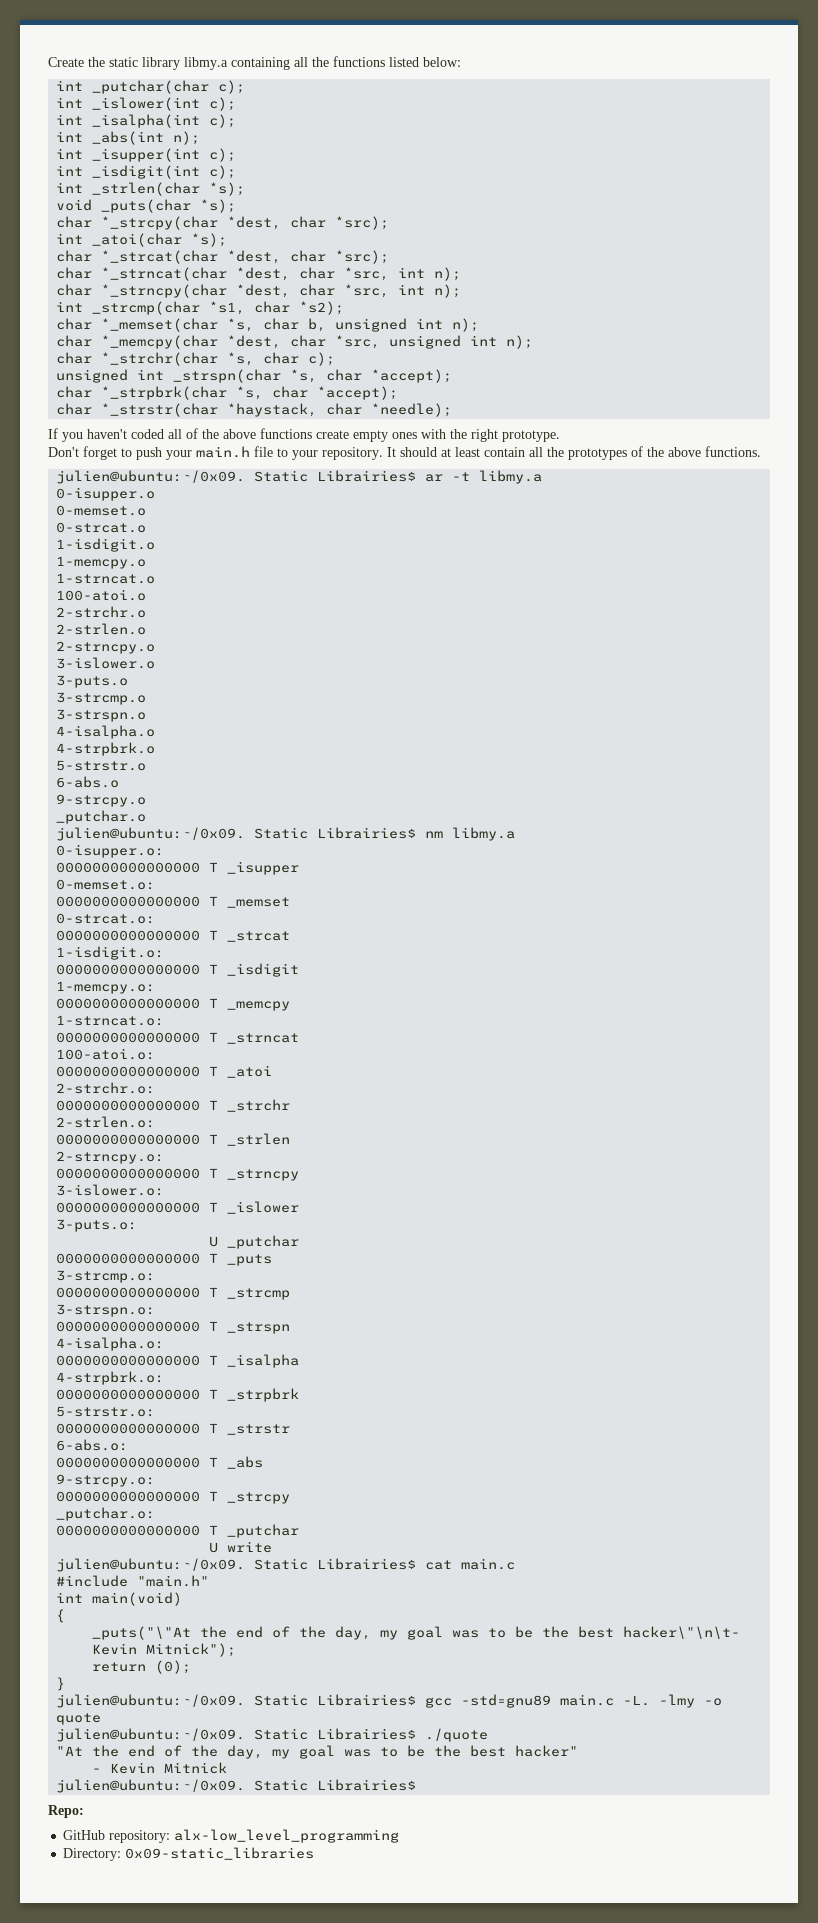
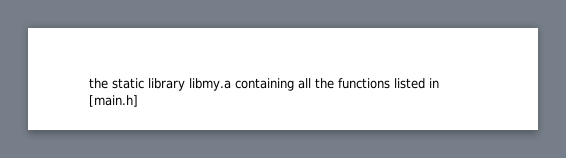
[48,57,84,67] Create -> (89, 83) none
[423,57,461,67] [56,80,246,94] [56,97,237,111] [56,114,237,128] [56,131,201,145] [56,148,237,162] [56,165,237,179] [56,182,246,196] [56,199,237,213] [56,216,390,230] [56,233,228,247] [56,250,390,264] [56,267,462,281] [56,284,462,298] [56,301,345,315] [56,318,480,332] [56,335,534,349] [56,352,336,366] [56,369,453,383] [56,386,399,400] [56,403,453,417] [48,428,560,442] [48,446,761,460] [56,470,543,484] [56,487,156,501] [56,505,147,516] [56,522,147,533] [56,538,156,552] [56,556,147,569] [56,573,156,584] [56,589,147,601] [56,606,147,618] [56,623,147,635] [56,641,156,654] [56,657,156,669] [56,675,129,688] [56,692,147,705] [56,709,147,722] [56,725,156,739] [56,742,156,756] [56,760,147,771] [56,776,120,788] [56,794,147,807] [56,810,147,824] [56,827,516,841] [56,844,165,858] [56,861,300,875] [56,879,156,890] [56,896,291,908] [56,913,156,924] [56,930,291,942] [56,946,165,960] [56,963,300,977] [56,981,156,994] [56,998,291,1011] [56,1015,165,1026] [56,1032,300,1044] [56,1048,156,1060] [56,1065,273,1078] [56,1082,156,1094] [56,1099,291,1112] [56,1116,156,1128] [56,1133,291,1146] [56,1151,165,1164] [56,1168,300,1181] [56,1184,165,1196] [56,1201,300,1214] [56,1219,138,1232] [209,1235,300,1249] [56,1253,273,1266] [56,1270,156,1283] [56,1287,291,1300] [56,1304,156,1317] [56,1321,291,1334] [56,1337,165,1351] [56,1354,300,1368] [56,1371,165,1385] [56,1388,300,1402] [56,1406,156,1417] [56,1423,291,1435] [56,1439,129,1451] [56,1456,264,1469] [56,1474,156,1487] [56,1491,291,1504] [56,1507,156,1521] [56,1524,300,1538] [209,1541,273,1553] [56,1558,516,1572] [56,1575,210,1587] [56,1592,183,1606] [56,1609,66,1623] [92,1626,741,1640] [92,1643,237,1657] [92,1660,192,1674] [56,1677,66,1691] [56,1694,723,1708] [56,1713,102,1725] [56,1728,489,1742] [56,1745,579,1759] [92,1762,228,1774] [56,1779,417,1793] [48,1805,84,1818] [63,1829,400,1843] [63,1847,315,1861] below: // int _putchar(char c); // int _islower(int c); // int _isalpha(int c); // int _abs(int n); // int _isupper(int c); // int _isdigit(int c); // int _strlen(char *s); // void _puts(char *s); // char *_strcpy(char *dest, char *src); // int _atoi(char *s); // char *_strcat(char *dest, char *src); // char *_strncat(char *dest, char *src, int n); // char *_strncpy(char *dest, char *src, int n); // int _strcmp(char *s1, char *s2); // char *_memset(char *s, char b, unsigned int n); // char *_memcpy(char *dest, char *src, unsigned int n); // char *_strchr(char *s, char c); // unsigned int _strspn(char *s, char *accept); // char *_strpbrk(char *s, char *accept); // char *_strstr(char *haystack, char *needle); // If you haven't coded all of the above functions create empty ones with the right prototype. // Don't forget to push your main.h file to your repository. It should at least contain all the prototypes of the above functions. // julien@ubuntu:~/0x09. Static Librairies$ ar -t libmy.a // 0-isupper.o // 0-memset.o // 0-strcat.o // 1-isdigit.o // 1-memcpy.o // 1-strncat.o // 100-atoi.o // 2-strchr.o // 2-strlen.o // 2-strncpy.o // 3-islower.o // 3-puts.o // 3-strcmp.o // 3-strspn.o // 4-isalpha.o // 4-strpbrk.o // 5-strstr.o // 6-abs.o // 9-strcpy.o // _putchar.o // julien@ubuntu:~/0x09. Static Librairies$ nm libmy.a // 0-isupper.o: // 0000000000000000 T _isupper // 0-memset.o: // 0000000000000000 T _memset // 0-strcat.o: // 0000000000000000 T _strcat // 1-isdigit.o: // 0000000000000000 T _isdigit // 1-memcpy.o: // 0000000000000000 T _memcpy // 1-strncat.o: // 0000000000000000 T _strncat // 100-atoi.o: // 0000000000000000 T _atoi // 2-strchr.o: // 0000000000000000 T _strchr // 2-strlen.o: // 0000000000000000 T _strlen // 2-strncpy.o: // 0000000000000000 T _strncpy // 3-islower.o: // 0000000000000000 T _islower // 3-puts.o: // U _putchar // 0000000000000000 T _puts // 3-strcmp.o: // 0000000000000000 T _strcmp // 3-strspn.o: // 0000000000000000 T _strspn // 4-isalpha.o: // 0000000000000000 T _isalpha // 4-strpbrk.o: // 0000000000000000 T _strpbrk // 5-strstr.o: // 0000000000000000 T _strstr // 6-abs.o: // 0000000000000000 T _abs // 9-strcpy.o: // 0000000000000000 T _strcpy // _putchar.o: // 0000000000000000 T _putchar // U write // julien@ubuntu:~/0x09. Static Librairies$ cat main.c // #include "main.h" // int main(void) // { // _puts("\"At the end of the day, my goal was to be the best hacker\"\n\t- Kevin Mitnick"); // return (0); // } // julien@ubuntu:~/0x09. Static Librairies$ gcc -std=gnu89 main.c -L. -lmy -o quote // julien@ubuntu:~/0x09. Static Librairies$ ./quote // "At the end of the day, my goal was to be the best hacker" // - Kevin Mitnick // julien@ubuntu:~/0x09. Static Librairies$ // Repo: // GitHub repository: alx-low_level_programming // Directory: 0x09-static_libraries -> [428,78,439,88] [89,95,138,107] in [main.h]

